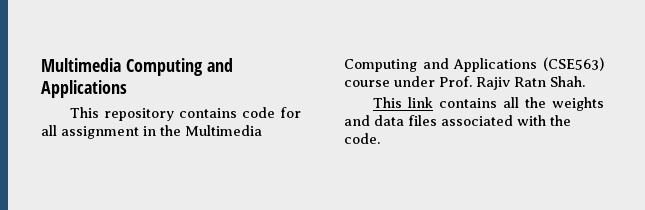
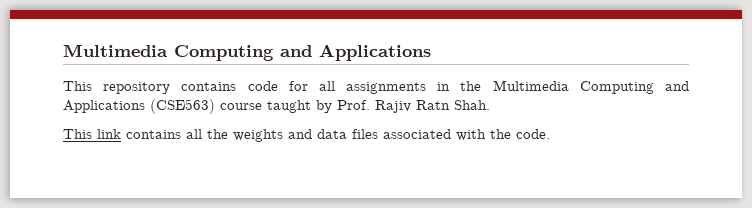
[61,126,139,139] assignment -> [346,82,427,94] assignments
[394,76,435,87] under -> [267,100,332,113] taught by

